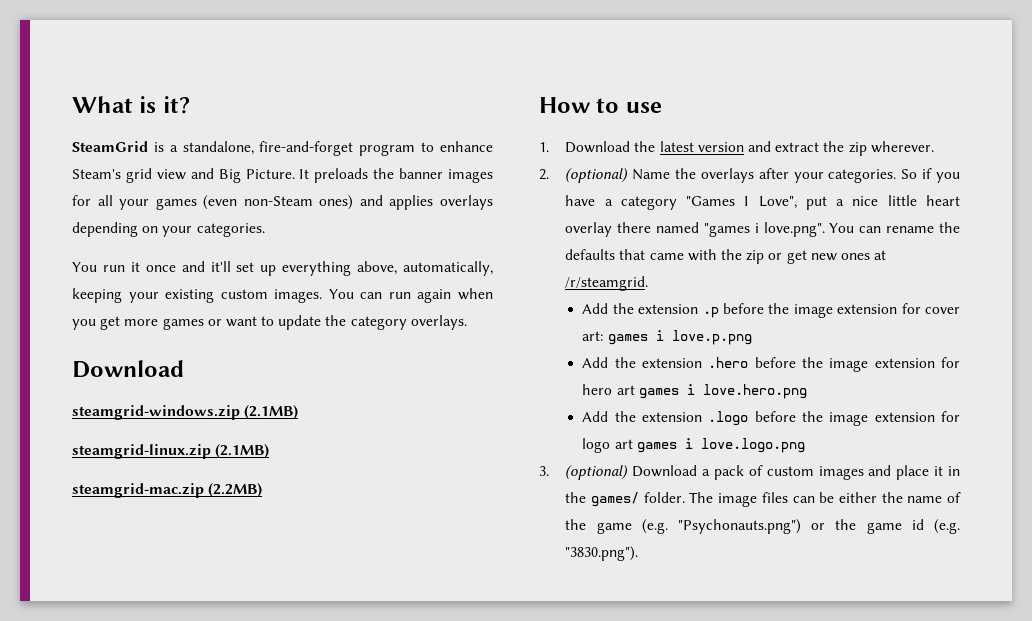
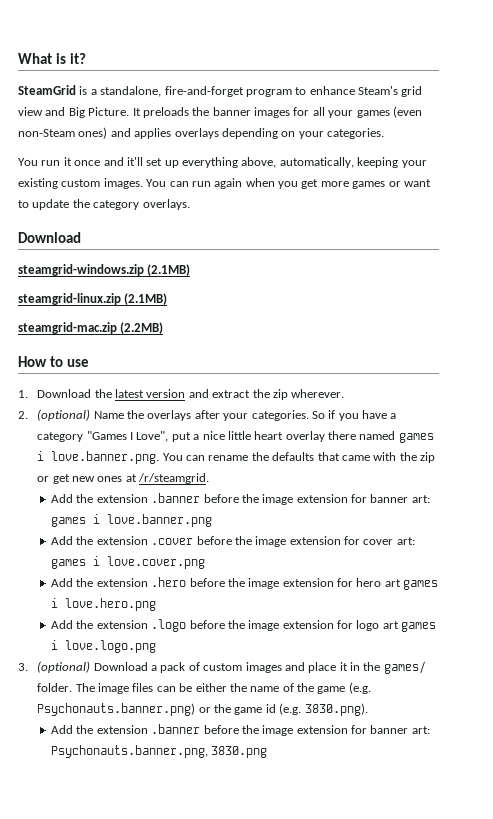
[703,222,825,237] "games i love.png". -> [398,433,434,443] [37,451,160,464] games i love.banner.png.
[702,307,719,318] .p -> [151,493,430,505] [51,514,213,527] [51,536,194,545] .banner before the image extension for banner art: games i love.banner.png // Add the extension .cover
[671,330,752,345] love.p.png -> [107,556,206,569] love.cover.png
[677,519,801,534] "Psychonauts.png") -> [37,703,196,716] Psychonauts.banner.png)
[565,546,639,561] "3830.png"). -> [304,703,368,716] [51,724,430,736] [51,745,268,758] 3830.png). // Add the extension .banner before the image extension for banner art: Psychonauts.banner.png, 3830.png

